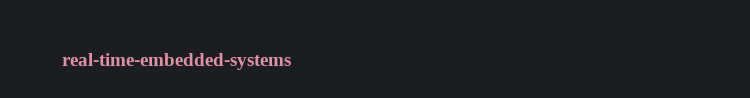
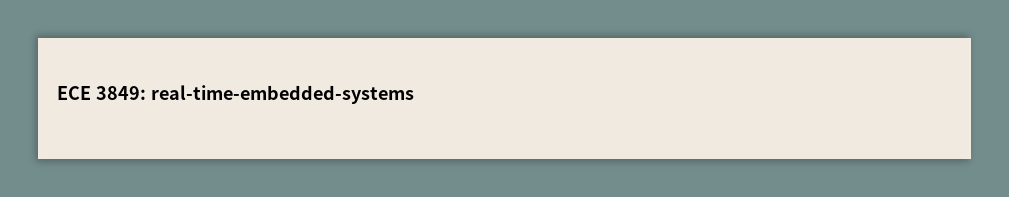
(62, 61) none -> [57,86,146,100] ECE 3849:

